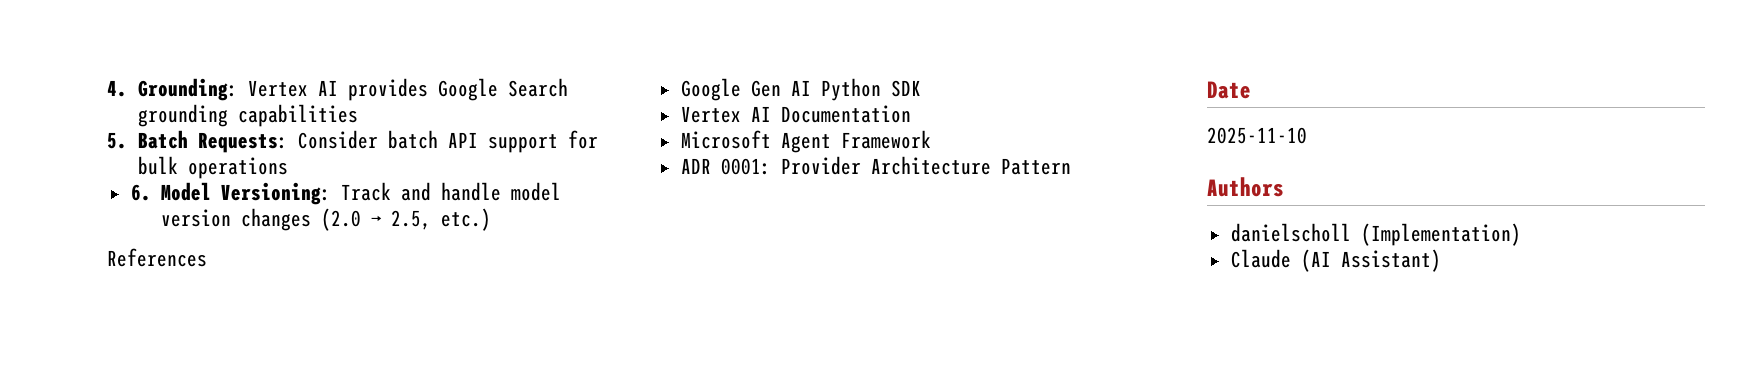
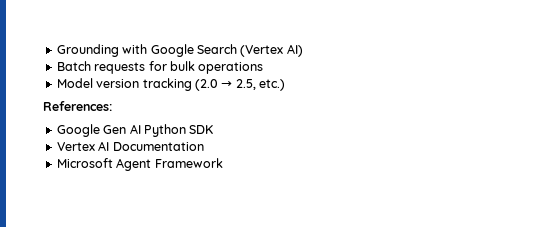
[107,78,568,101] [137,104,358,127] [107,130,598,153] [137,156,288,179] [130,182,562,205] [161,208,312,231] 4. Grounding: Vertex AI provides Google Search grounding capabilities // 5. Batch Requests: Consider batch API support for bulk operations // 6. Model Versioning: Track and handle model version changes -> [56,44,303,57] [56,61,264,74] [56,78,192,91] Grounding with Google Search (Vertex AI) // Batch requests for bulk operations // Model version tracking
[107,248,207,267] References -> [43,101,112,111] References:
[680,156,1071,175] [1207,81,1251,99] [1207,127,1307,144] [1207,177,1284,197] [1230,223,1521,246] [1230,249,1441,272] // ADR 0001: Provider Architecture Pattern // Date // 2025-11-10 // Authors // danielscholl (Implementation) // Claude (AI Assistant) -> (223, 163) none

